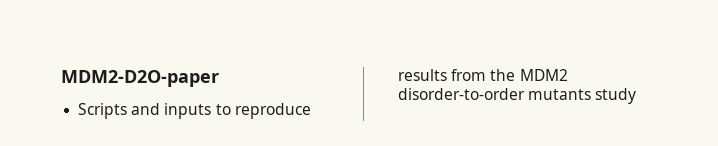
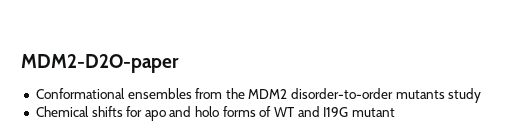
[78,103,311,119] [398,69,448,81] Scripts and inputs to reproduce results -> [35,88,192,99] Conformational ensembles
(637, 96) none -> [35,106,395,121] // Chemical shifts for apo and holo forms of WT and I19G mutant

